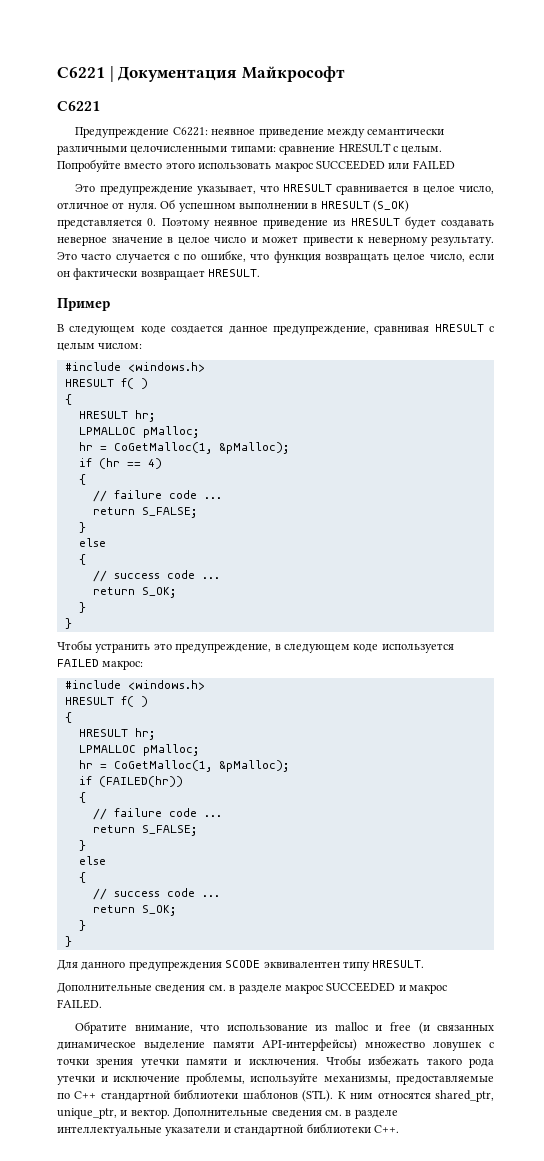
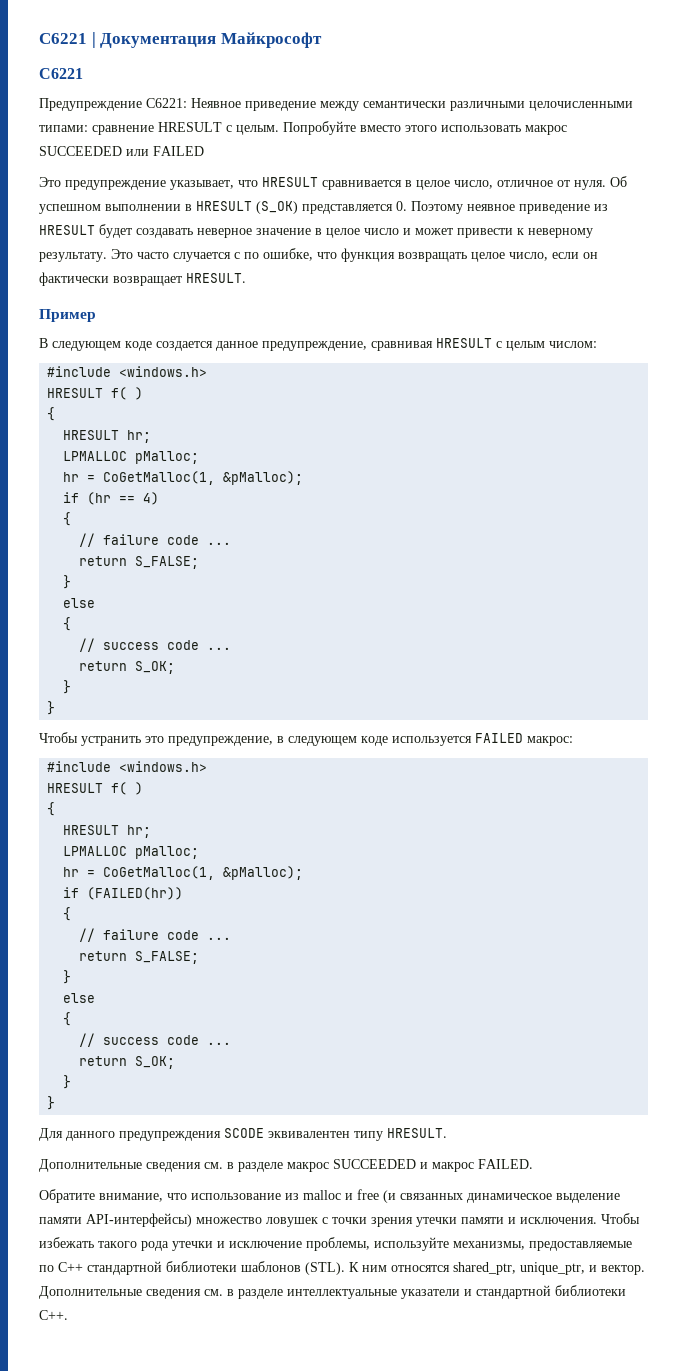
[211,129,256,135] неявное -> [191,98,241,108] Неявное

